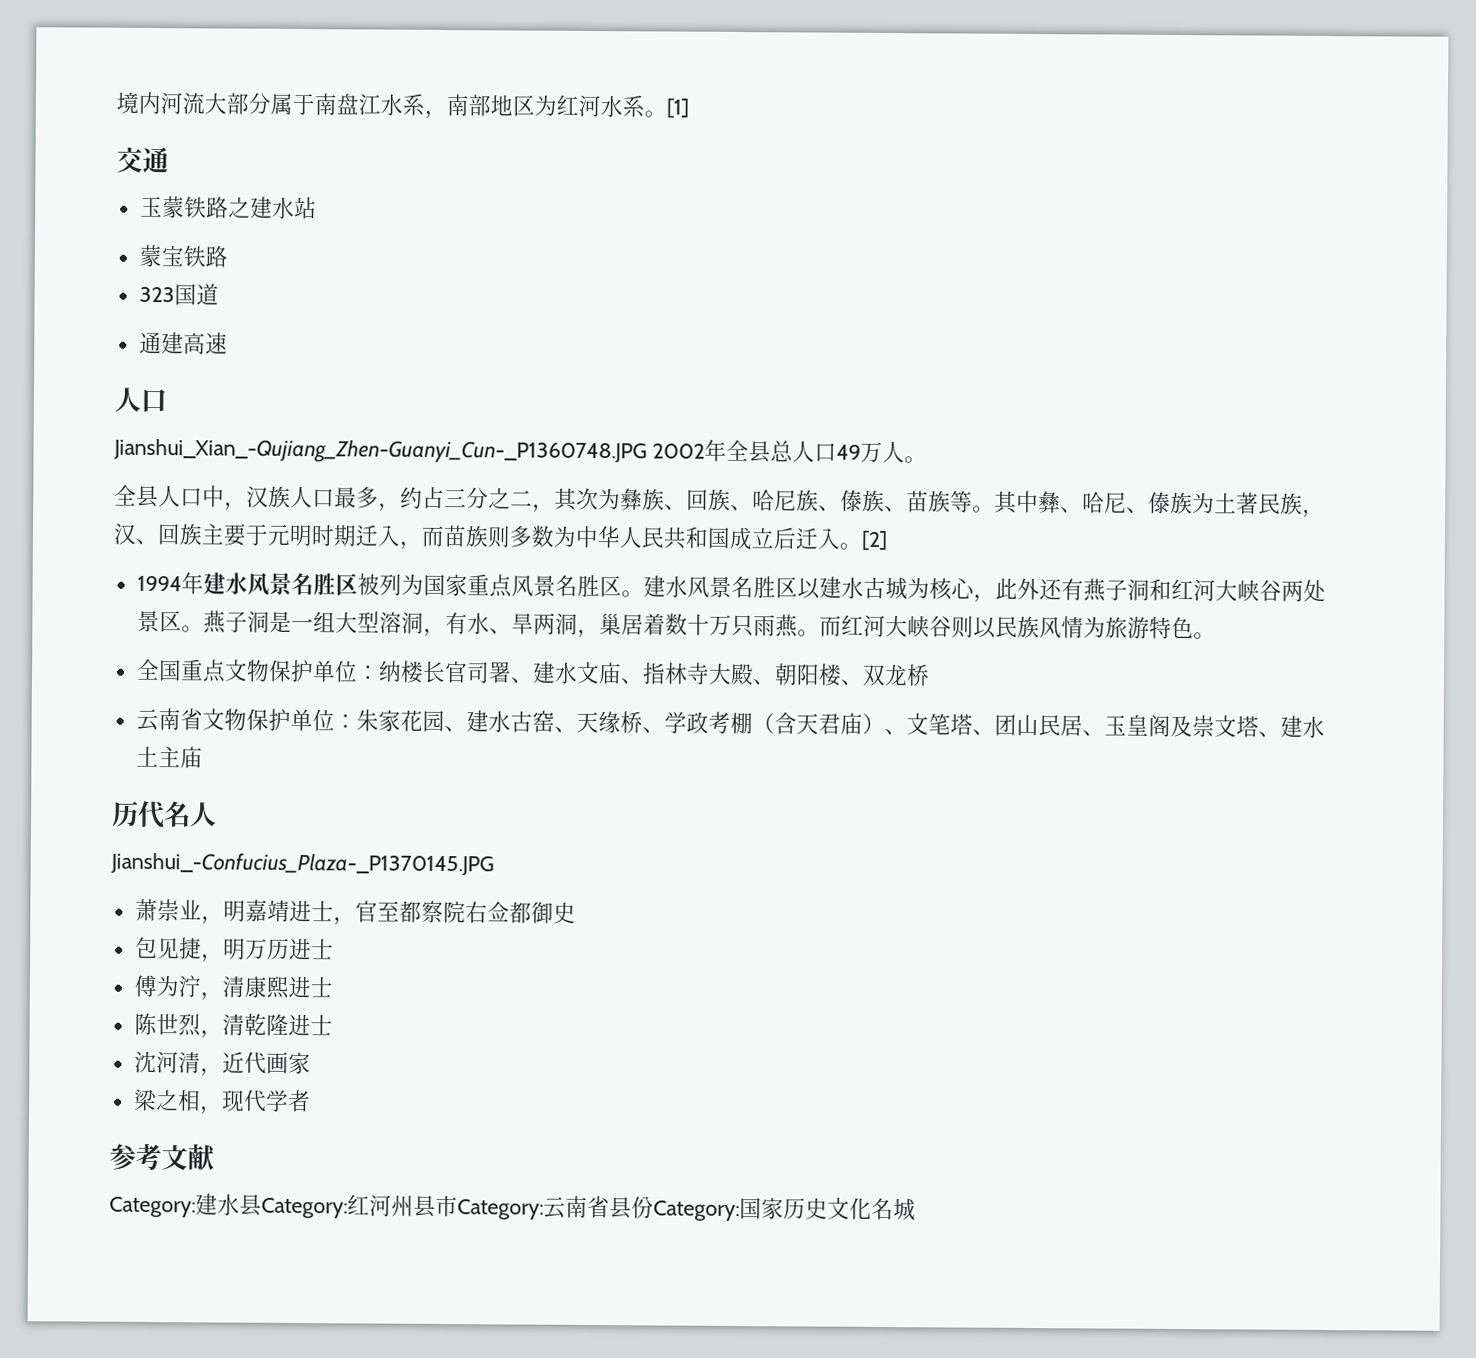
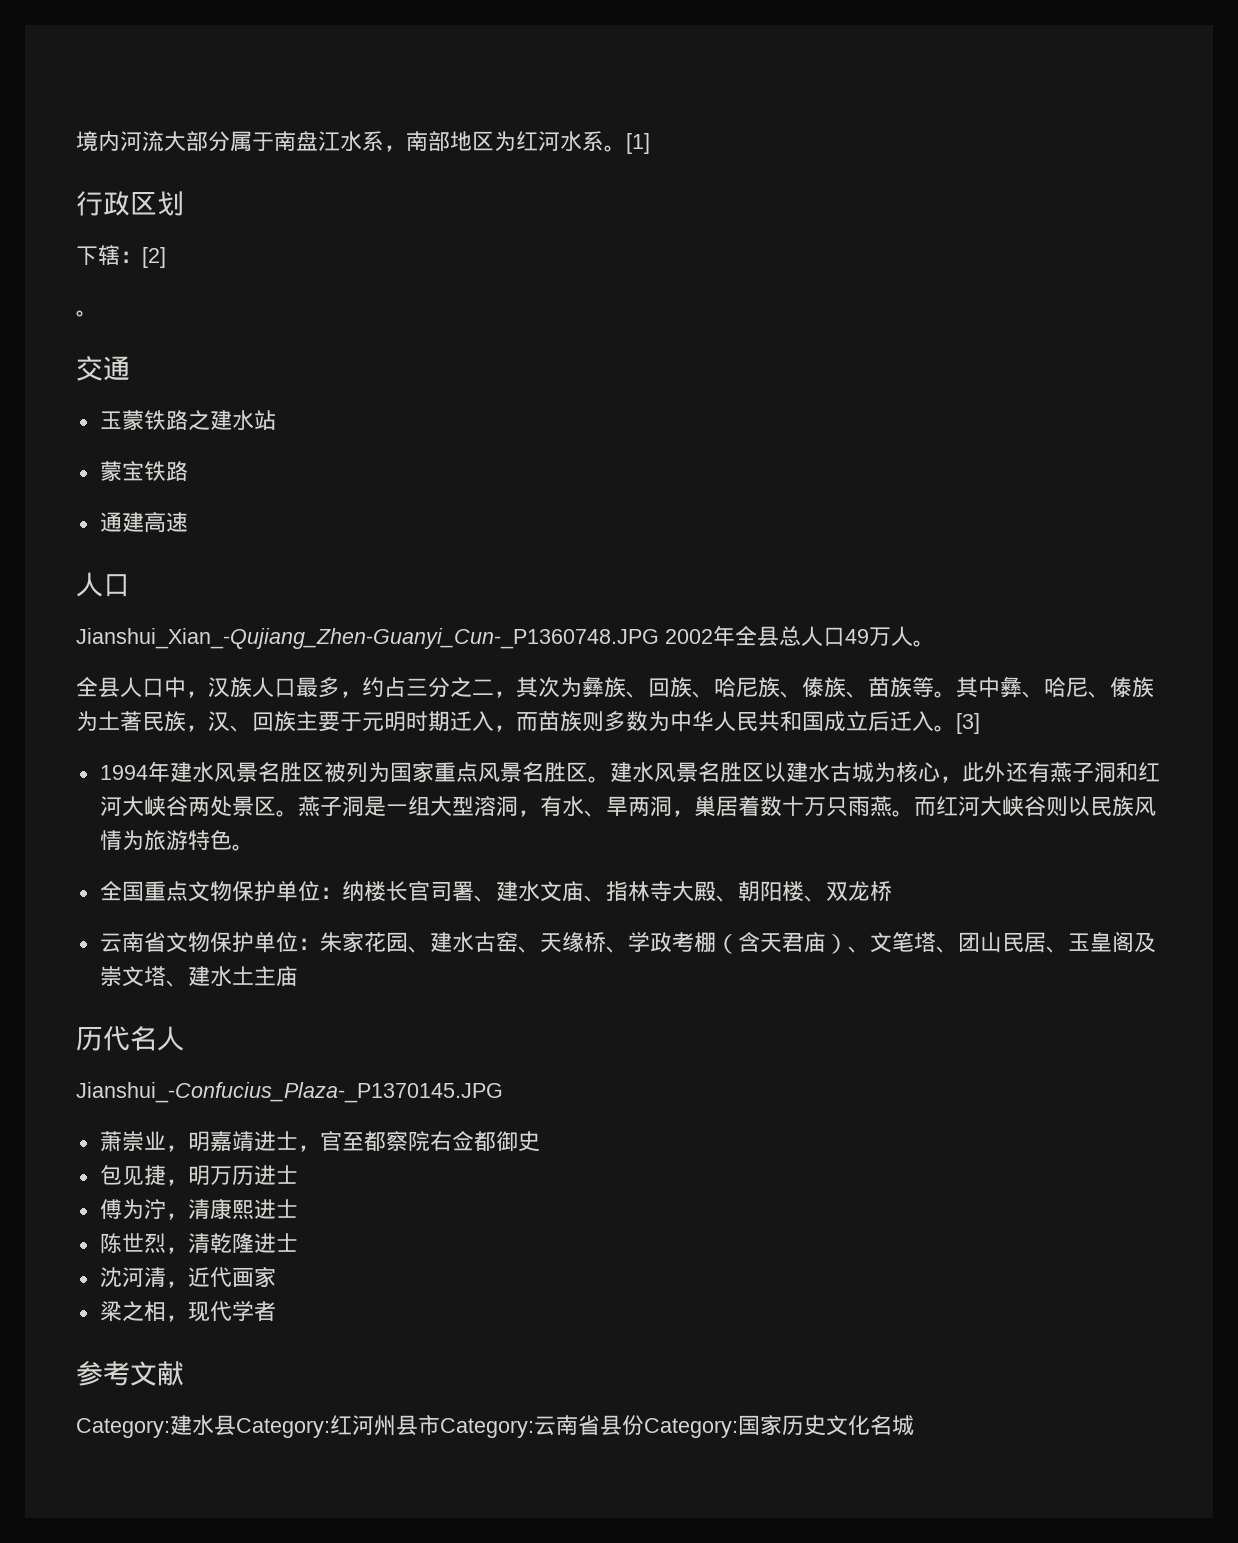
(689, 108) none -> [76,191,184,216] [76,245,166,268] [76,310,98,317] // 行政区划 // 下辖：[2] // 。
[138,283,219,306] // 323国道 -> (188, 471) none
[861,530,888,551] [2] -> [956,713,980,734] [3]

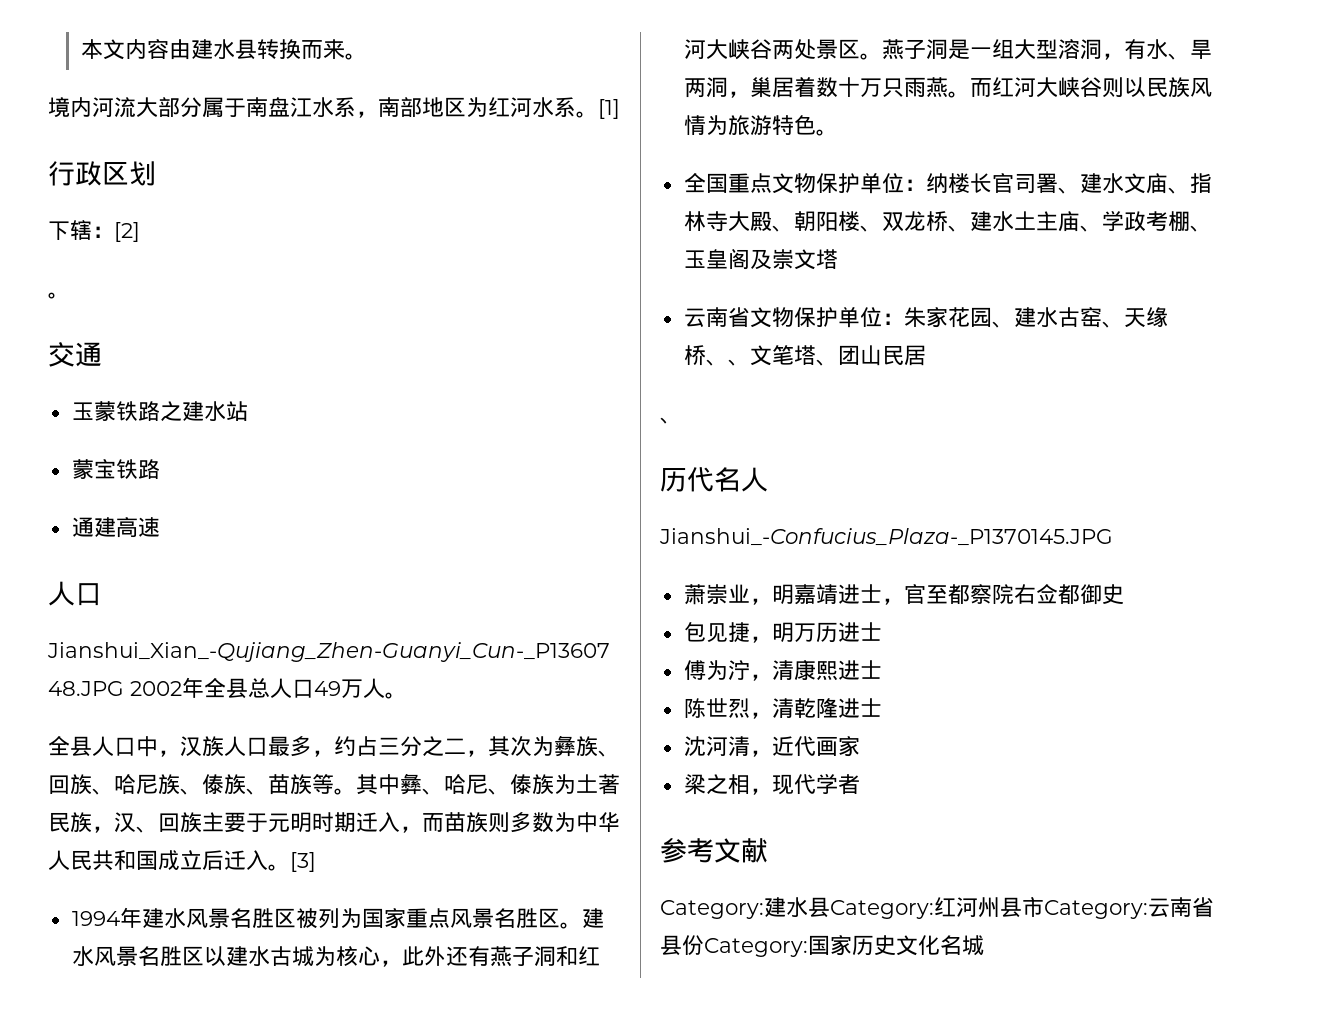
(76, 141) none -> [80,39,367,60] 本文内容由建水县转换而来。 //
(892, 891) none -> [947,211,1212,232] [683,248,838,270] 、建水土主庙、学政考棚、玉皇阁及崇文塔
[627,932,848,954] 学政考棚（含天君庙） -> (728, 362) none
[1045,931,1156,953] [99,966,298,987] 、玉皇阁及崇文塔、建水土主庙 -> [660,417,682,424] // 、

